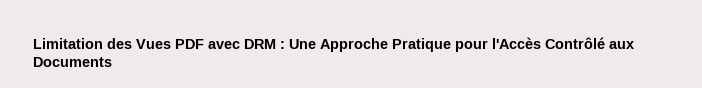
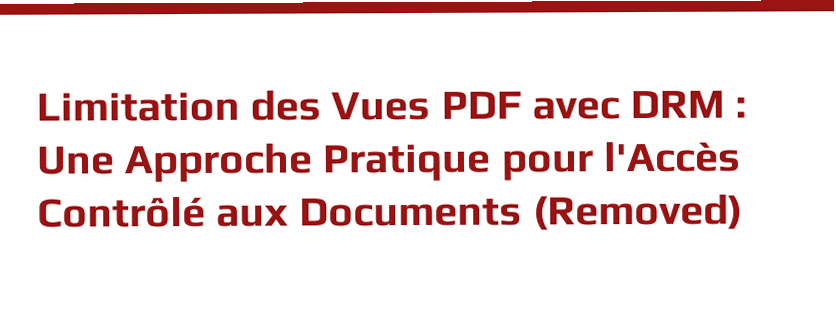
(112, 62) none -> [532,193,743,231] (Removed)

